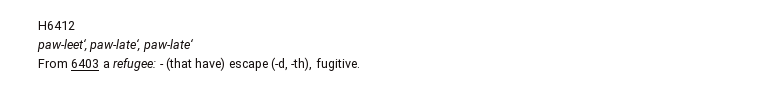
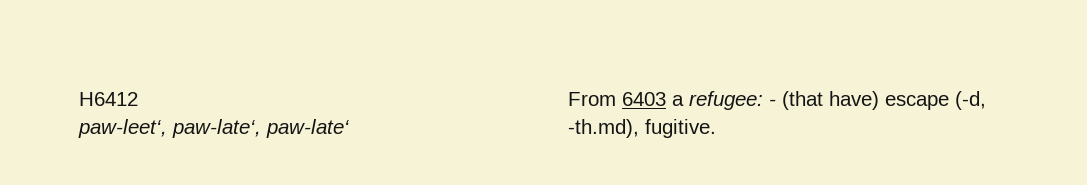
[291,57,313,71] -th), -> [568,119,639,138] -th.md),

